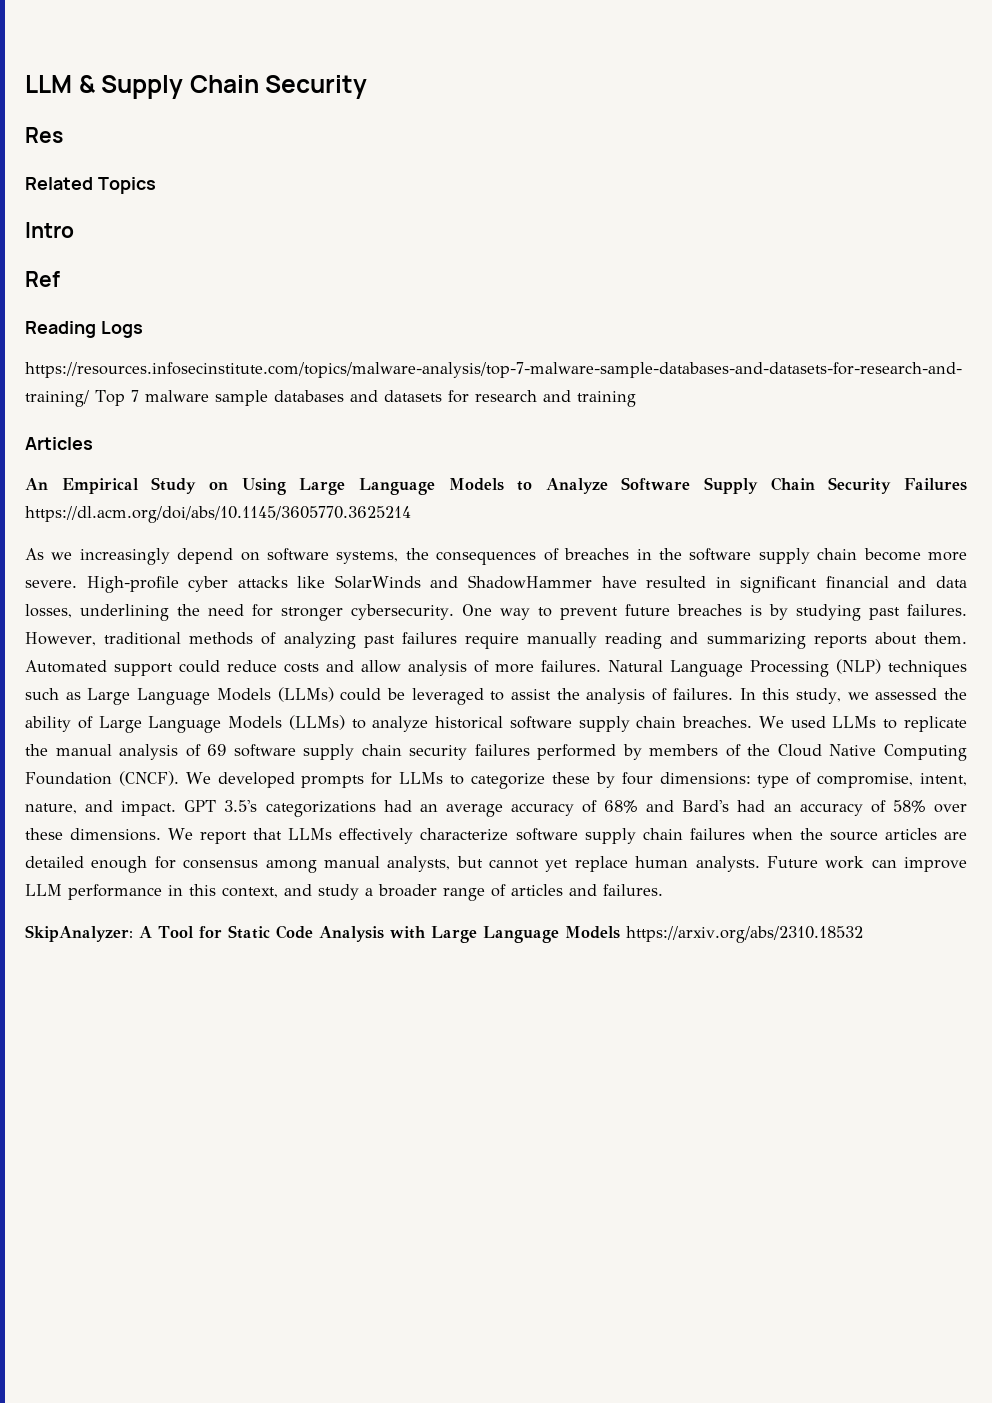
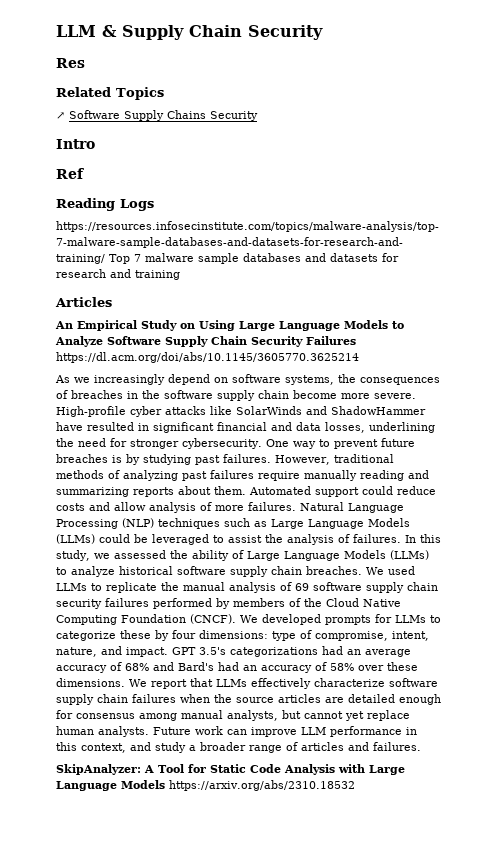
(156, 185) none -> [56,110,258,121] // ↗ Software Supply Chains Security

